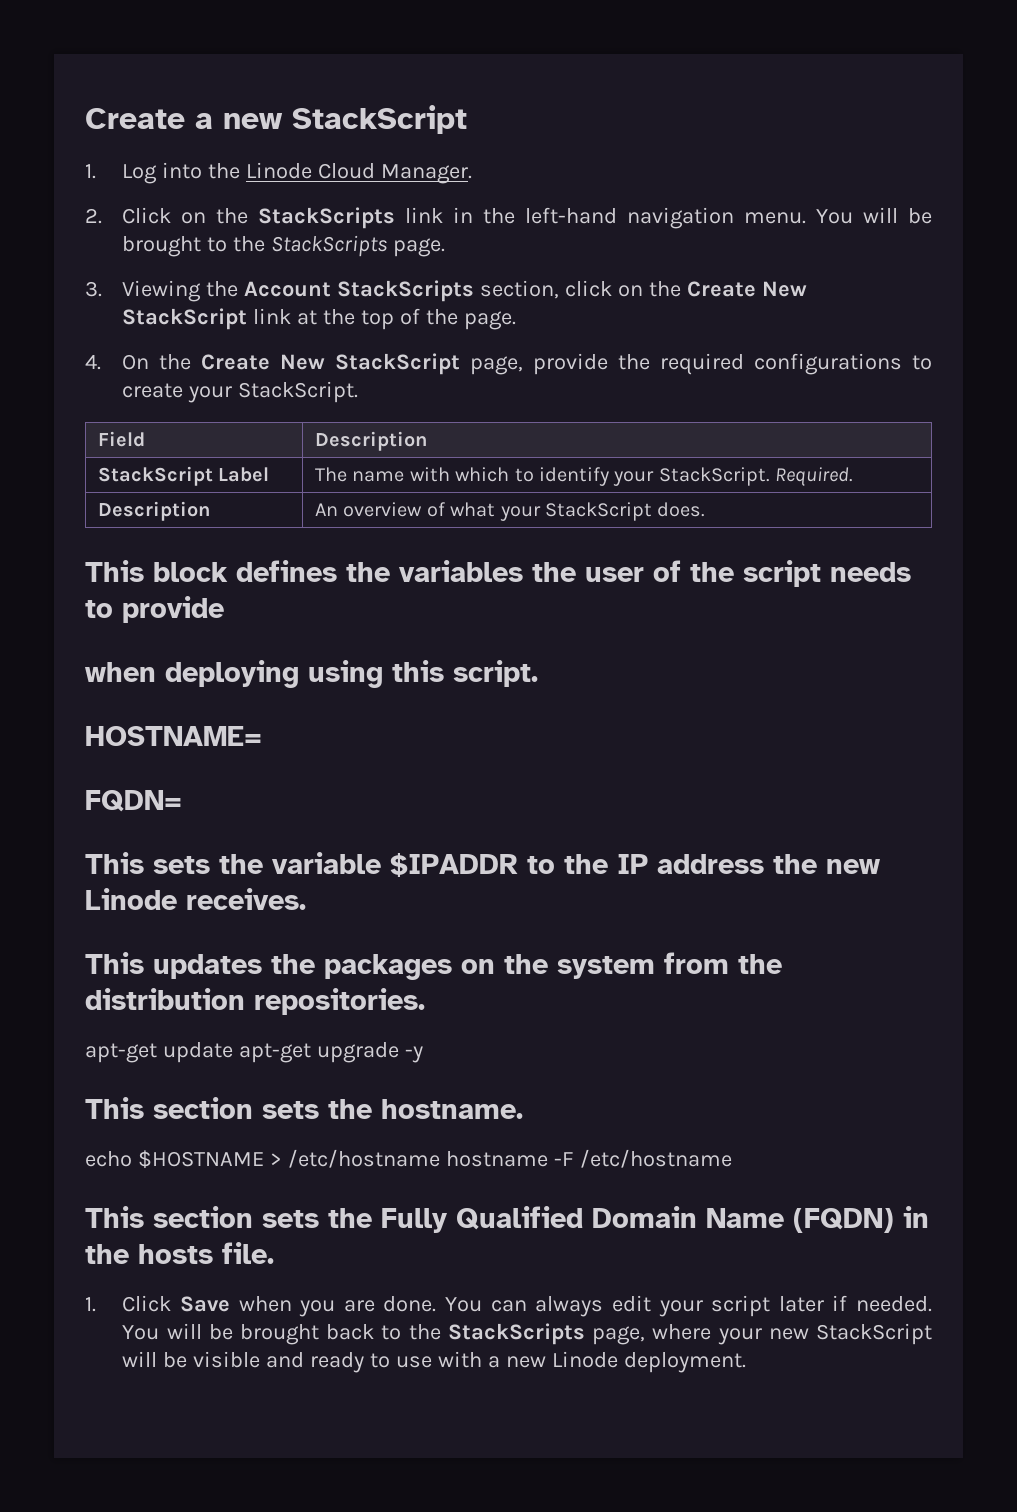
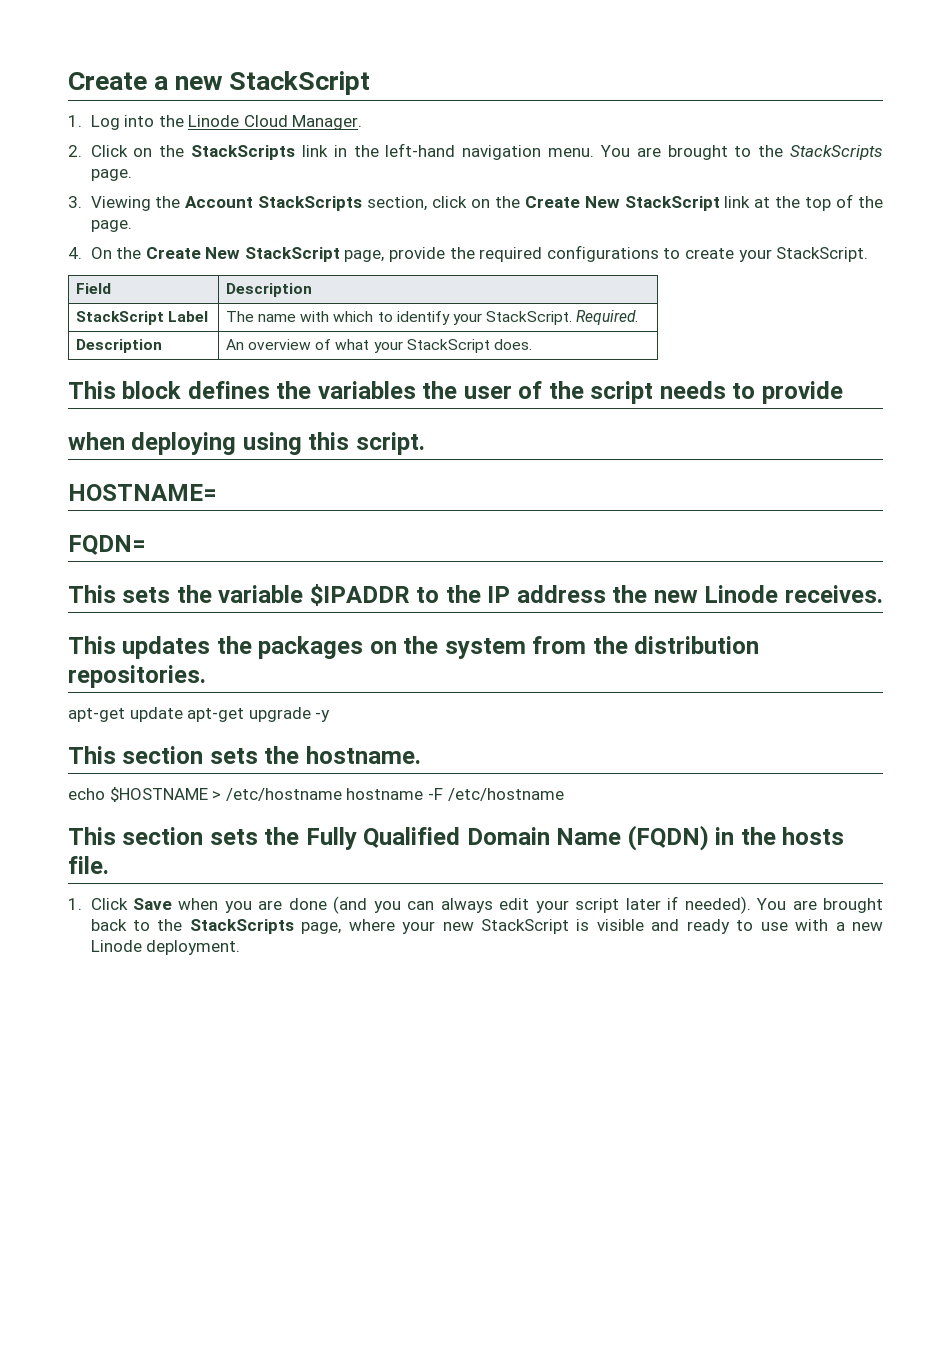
[863,207,933,224] will be -> [636,147,661,157] are
[383,1296,483,1312] done. You -> [288,896,401,914] done (and you
[856,1296,933,1312] [122,1323,233,1340] needed. You will be -> [684,896,817,914] needed). You are
[122,1351,188,1368] will be -> [576,919,590,931] is

